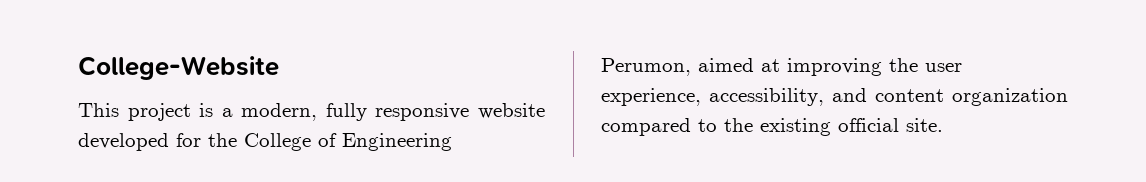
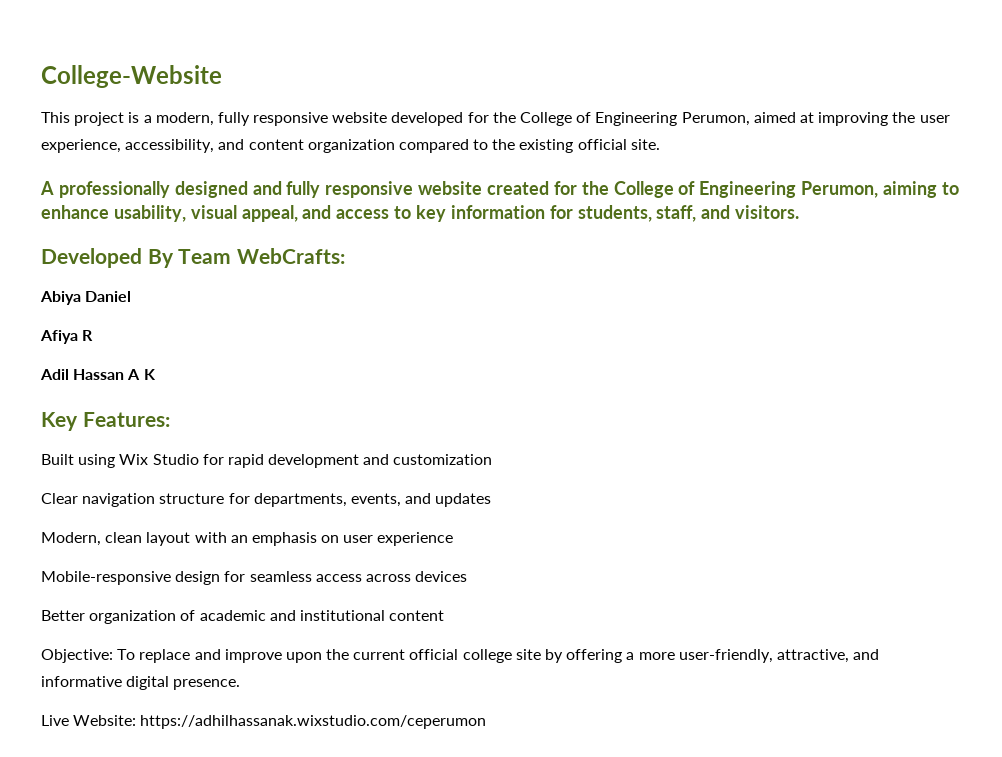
(943, 125) none -> [40,181,959,198] [41,205,800,222] [41,248,346,268] [40,291,132,305] [40,330,94,344] [40,369,156,380] [41,412,170,431] [41,454,493,468] [41,493,492,507] [41,532,454,546] [41,571,468,585] [41,610,445,624] [41,649,880,663] [41,676,241,690] [41,715,487,729] // A professionally designed and fully responsive website created for the College of Engineering Perumon, aiming to enhance usability, visual appeal, and access to key information for students, staff, and visitors. // Developed By Team WebCrafts: // Abiya Daniel // Afiya R // Adil Hassan A K // Key Features: // Built using Wix Studio for rapid development and customization // Clear navigation structure for departments, events, and updates // Modern, clean layout with an emphasis on user experience // Mobile-responsive design for seamless access across devices // Better organization of academic and institutional content // Objective: To replace and improve upon the current official college site by offering a more user-friendly, attractive, and informative digital presence. // Live Website: https://adhilhassanak.wixstudio.com/ceperumon

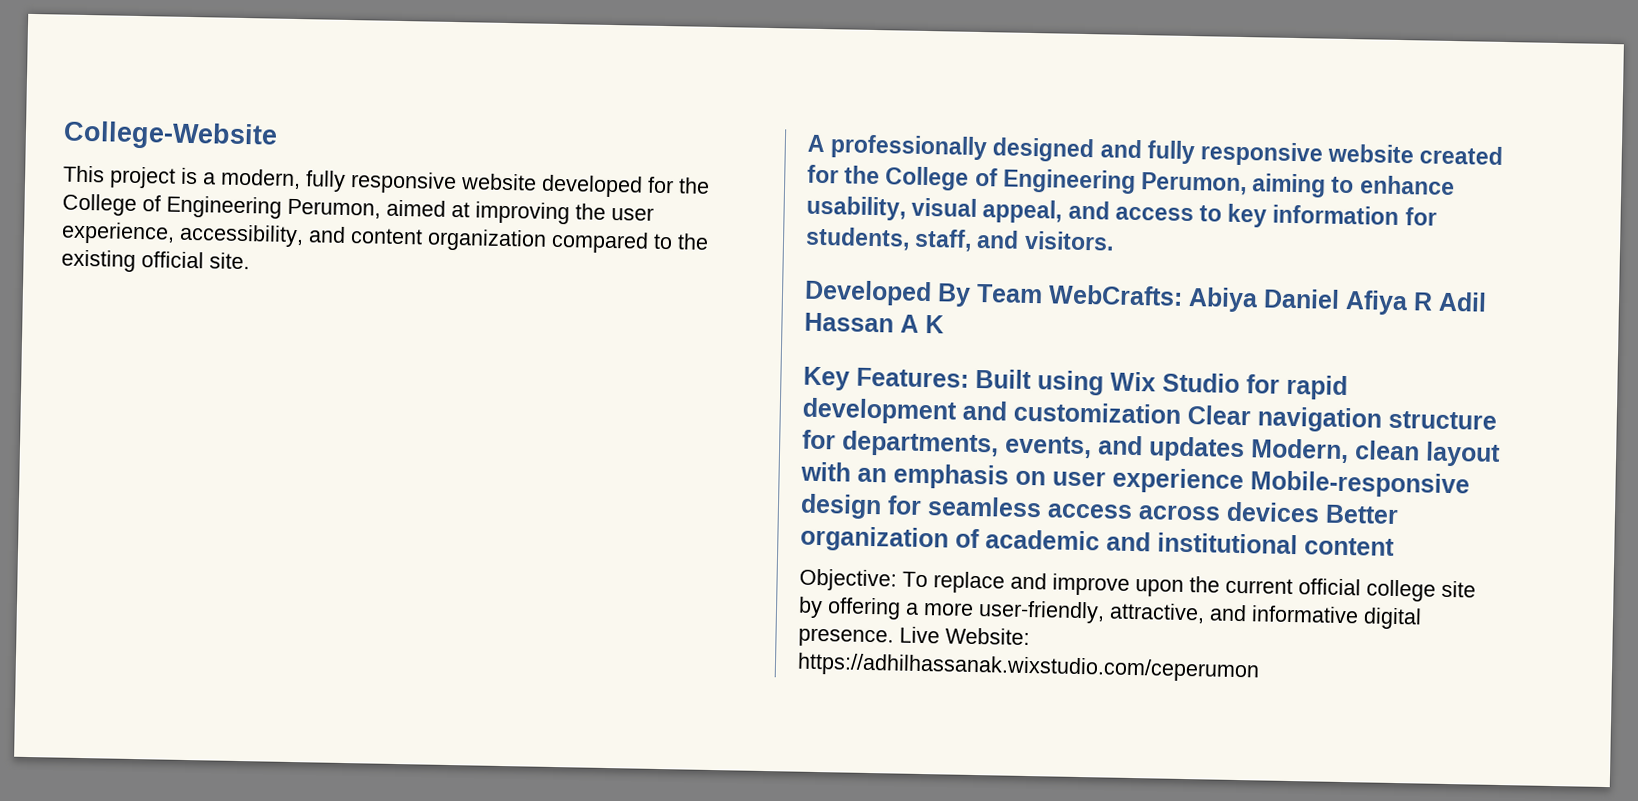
(346, 256) // -> (1183, 295) none
(132, 296) // -> (1340, 298) none
(94, 335) // -> (1433, 301) none
(170, 419) // -> (969, 377) none
(493, 459) // -> (1181, 412) none
(492, 500) // -> (1245, 449) none
(454, 539) // -> (1244, 481) none
(468, 576) // -> (1320, 512) none
(241, 684) // -> (894, 637) none

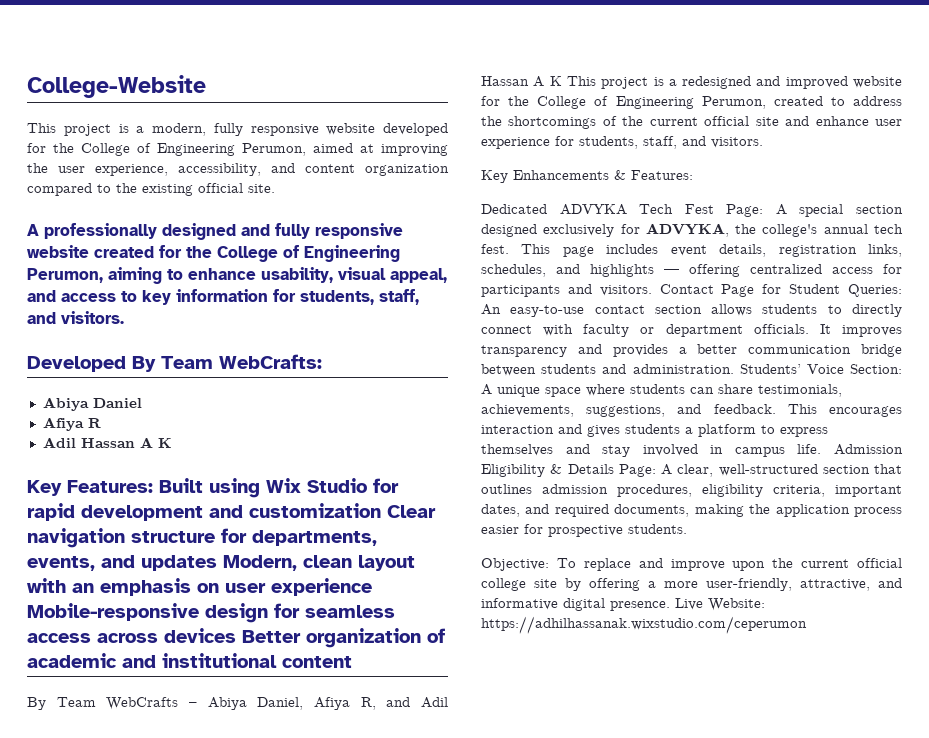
(1183, 295) none -> (322, 361) //
(1340, 298) none -> (142, 403) //
(1433, 301) none -> (101, 423) //
(1395, 546) none -> [27,697,449,710] [481,76,902,89] [481,96,902,109] [481,116,903,129] [481,136,763,149] [481,170,693,183] [481,204,903,217] [481,223,903,237] [481,244,902,257] [481,264,902,277] [481,284,902,297] [481,304,902,317] [481,324,902,337] [481,344,902,357] [481,364,902,376] [481,384,842,397] [481,404,902,417] [481,424,828,437] [481,444,903,457] [481,464,902,477] [481,484,902,497] [481,504,902,517] [481,524,687,537] // By Team WebCrafts – Abiya Daniel, Afiya R, and Adil Hassan A K This project is a redesigned and improved website for the College of Engineering Perumon, created to address the shortcomings of the current official site and enhance user experience for students, staff, and visitors. // Key Enhancements & Features: // Dedicated ADVYKA Tech Fest Page: A special section designed exclusively for ADVYKA, the college's annual tech fest. This page includes event details, registration links, schedules, and highlights — offering centralized access for participants and visitors. Contact Page for Student Queries: An easy-to-use contact section allows students to directly connect with faculty or department officials. It improves transparency and provides a better communication bridge between students and administration. Students’ Voice Section: A unique space where students can share testimonials, achievements, suggestions, and feedback. This encourages interaction and gives students a platform to express themselves and stay involved in campus life. Admission Eligibility & Details Page: A clear, well-structured section that outlines admission procedures, eligibility criteria, important dates, and required documents, making the application process easier for prospective students.

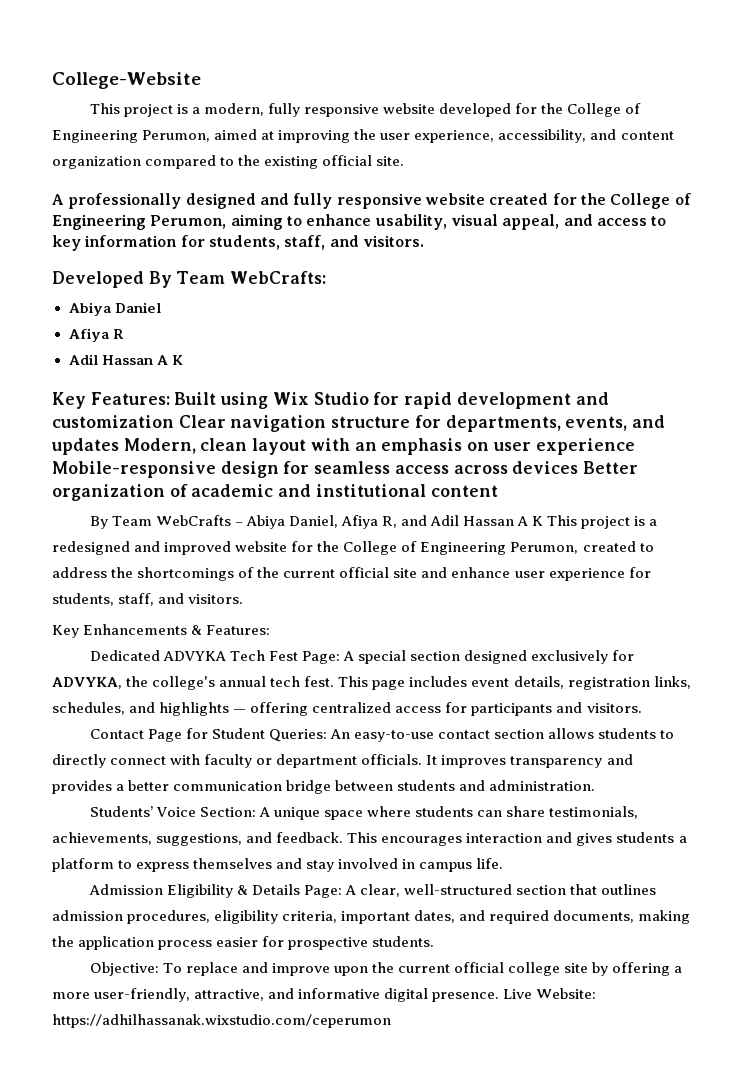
(652, 290) none -> (642, 708) //
(734, 369) none -> (596, 785) //
(822, 449) none -> (504, 863) //

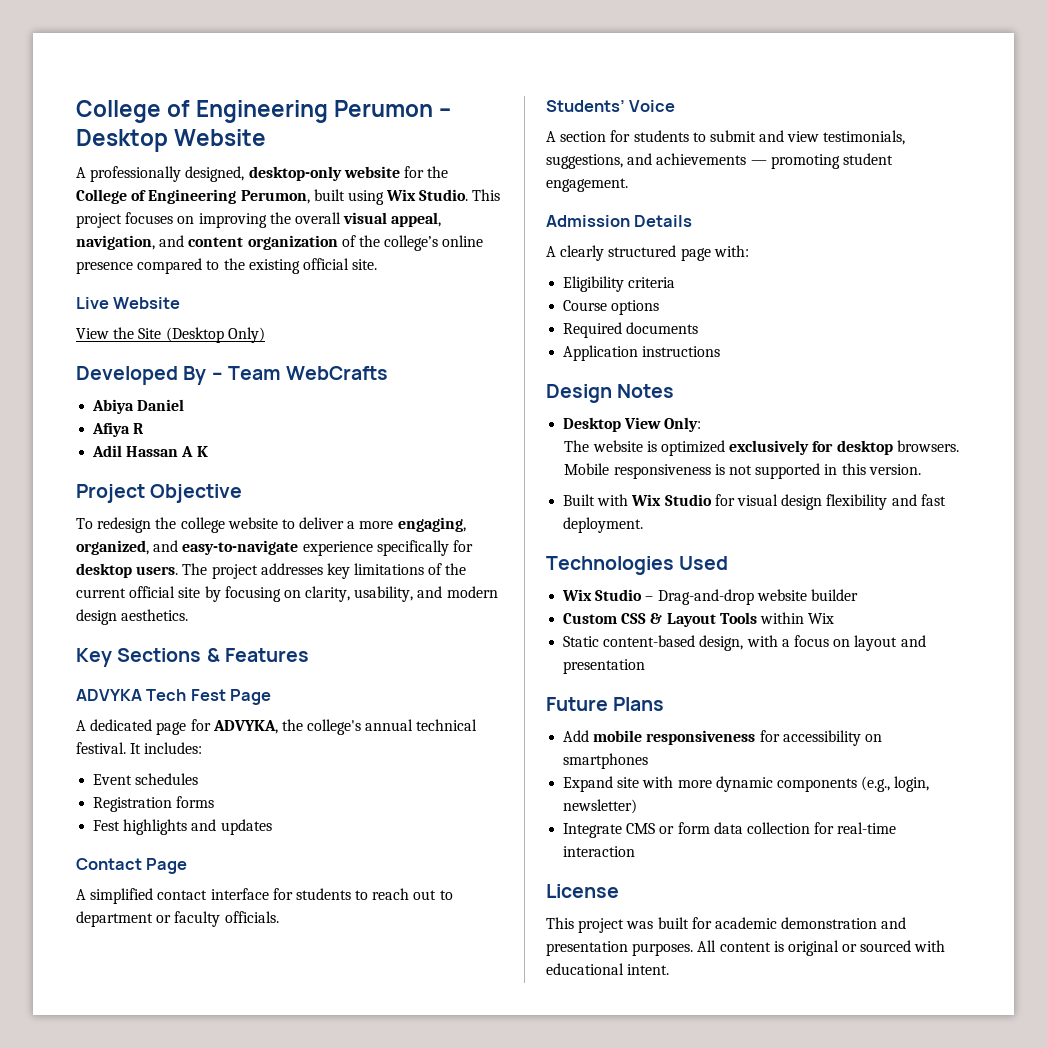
[52,72,201,89] [89,103,642,117] [52,129,674,143] [52,156,141,169] College-Website // This project is a modern, fully responsive website developed for the College of Engineering Perumon, aimed at improving the user experience, accessibility, and content organization -> [76,100,452,123] [76,129,267,152] [76,166,449,182] [76,189,501,205] [76,212,442,228] [76,235,484,251] [76,261,133,274] College of Engineering Perumon – Desktop Website // A professionally designed, desktop-only website for the College of Engineering Perumon, built using Wix Studio. This project focuses on improving the overall visual appeal, navigation, and content organization of the college’s online presence
[52,193,691,209] [52,214,667,230] [52,235,424,251] A professionally designed and fully responsive website created for the College of Engineering Perumon, aiming to enhance usability, visual appeal, and access to key information for students, staff, and visitors. -> [76,297,181,309] [76,327,265,343] Live Website // View the Site (Desktop Only)
[176,271,327,284] Team WebCrafts: -> [211,366,389,380] – Team WebCrafts
[52,392,609,409] [52,415,666,432] [51,438,635,455] [52,461,639,478] [52,484,498,501] [89,515,658,529] [52,541,654,555] [52,567,235,581] Key Features: Built using Wix Studio for rapid development and customization Clear navigation structure for departments, events, and updates Modern, clean layout with an emphasis on user experience Mobile-responsive design for seamless access across devices Better organization of academic and institutional content // By Team WebCrafts – Abiya Daniel, Afiya R, and Adil Hassan A K This project is a redesigned and improved website for the College of Engineering Perumon, created to address the shortcomings -> [76,484,243,503] [76,517,466,533] [76,540,473,556] [76,563,425,579] Project Objective // To redesign the college website to deliver a more engaging, organized, and easy-to-navigate experience specifically for desktop users. The project addresses key limitations
[421,567,651,581] [52,593,244,606] [52,624,271,638] [89,650,609,664] and enhance user experience for students, staff, and visitors. // Key Enhancements & Features: // Dedicated ADVYKA Tech Fest Page: A special section designed exclusively -> [204,586,498,602] [76,609,189,625] [76,648,309,667] [76,689,272,705] [76,719,187,735] by focusing on clarity, usability, and modern design aesthetics. // Key Sections & Features // ADVYKA Tech Fest Page // A dedicated page
[270,676,691,690] [52,702,642,716] [89,728,675,742] [52,754,633,768] [52,780,596,794] [89,806,639,820] [52,832,687,846] [52,858,504,872] [88,884,657,898] [52,910,691,924] [52,936,435,950] [89,962,683,976] [52,988,597,1002] [52,1014,391,1028] tech fest. This page includes event details, registration links, schedules, and highlights — offering centralized access for participants and visitors. // Contact Page for Student Queries: An easy-to-use contact section allows students to directly connect with faculty or department officials. It improves transparency and provides a better communication bridge between students and administration. // Students’ Voice Section: A unique space where students can share testimonials, achievements, suggestions, and feedback. This encourages interaction and gives students a platform to express themselves and stay involved in campus life. // Admission Eligibility & Details Page: A clear, well-structured section that outlines admission procedures, eligibility criteria, important dates, and required documents, making the application process easier for prospective students. // Objective: To replace and improve upon the current official college site by offering a more user-friendly, attractive, and informative digital presence. Live Website: https://adhilhassanak.wixstudio.com/ceperumon -> [416,719,478,731] [76,742,203,754] [93,773,199,785] [93,796,215,812] [93,819,272,835] [76,858,188,874] [76,888,453,904] [76,911,279,927] [546,100,676,112] [546,130,906,145] [546,153,893,169] [546,178,628,192] [546,215,693,227] [546,245,749,261] [563,276,676,292] [563,300,660,315] [563,322,699,338] [563,345,721,361] [546,384,675,403] [563,417,702,432] [564,440,959,456] [564,463,921,479] [563,494,946,510] [563,517,644,533] [546,556,729,575] [562,589,858,605] [563,612,835,627] [563,635,926,651] [563,659,646,674] [546,697,665,711] [563,730,882,746] [563,753,649,769] [563,776,930,792] [563,799,638,814] [563,822,897,838] [563,846,636,857] [546,884,619,898] [546,917,907,933] [546,940,946,956] [546,963,670,975] technical festival. It includes: // Event schedules // Registration forms // Fest highlights and updates // Contact Page // A simplified contact interface for students to reach out to department or faculty officials. // Students’ Voice // A section for students to submit and view testimonials, suggestions, and achievements — promoting student engagement. // Admission Details // A clearly structured page with: // Eligibility criteria // Course options // Required documents // Application instructions // Design Notes // Desktop View Only: // The website is optimized exclusively for desktop browsers. Mobile responsiveness is not supported in this version. // Built with Wix Studio for visual design flexibility and fast deployment. // Technologies Used // Wix Studio – Drag-and-drop website builder // Custom CSS & Layout Tools within Wix // Static content-based design, with a focus on layout and presentation // Future Plans // Add mobile responsiveness for accessibility on smartphones // Expand site with more dynamic components (e.g., login, newsletter) // Integrate CMS or form data collection for real-time interaction // License // This project was built for academic demonstration and presentation purposes. All content is original or sourced with educational intent.

